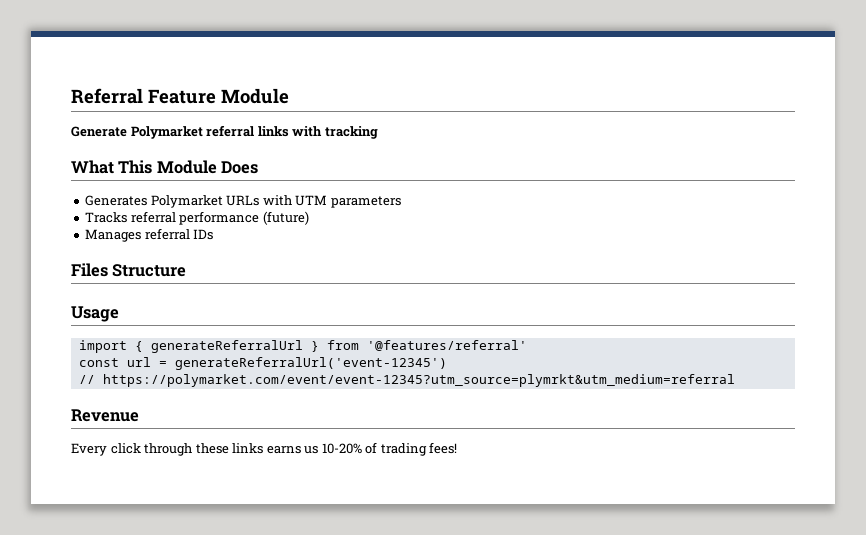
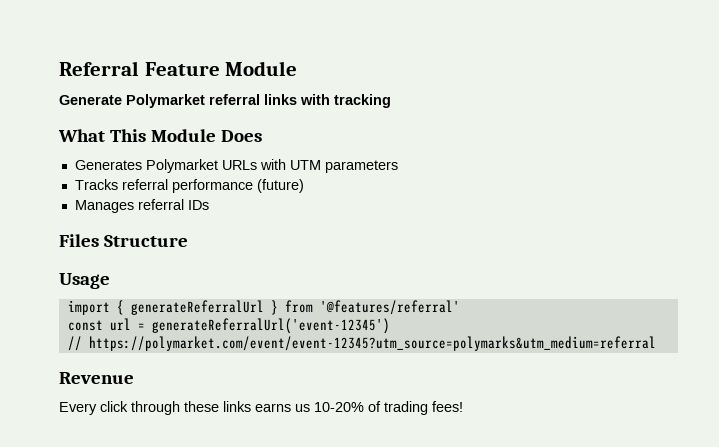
[102,374,735,387] https://polymarket.com/event/event-12345?utm_source=plymrkt&utm_medium=referral -> [88,336,656,351] https://polymarket.com/event/event-12345?utm_source=polymarks&utm_medium=referral

